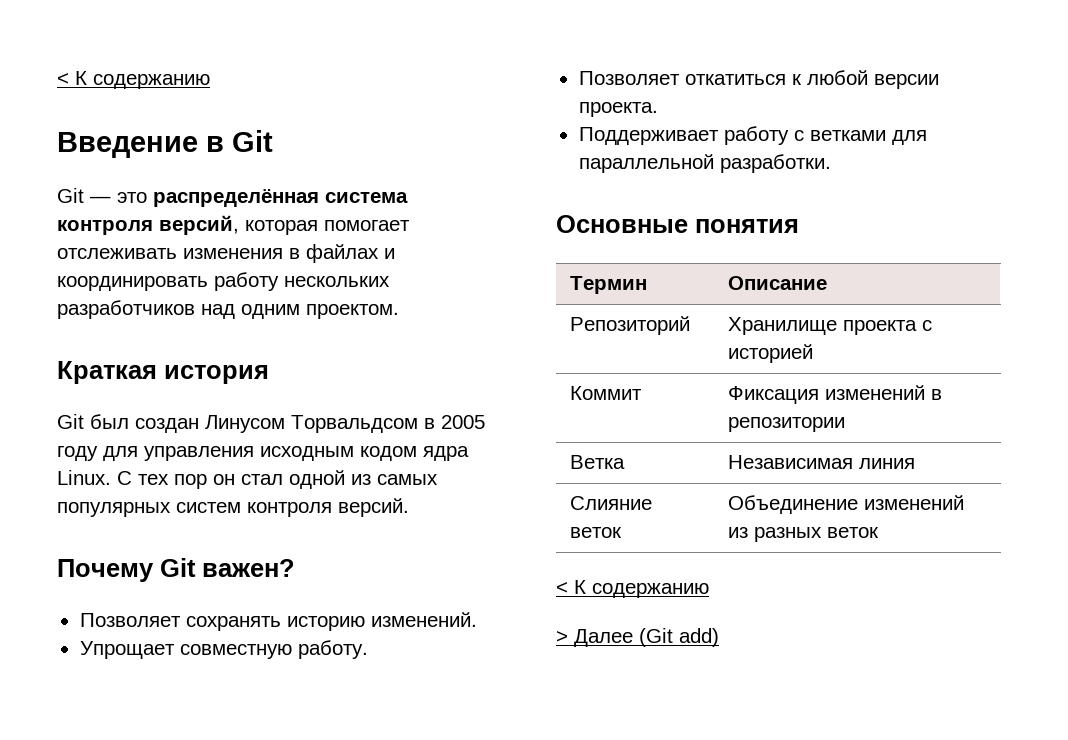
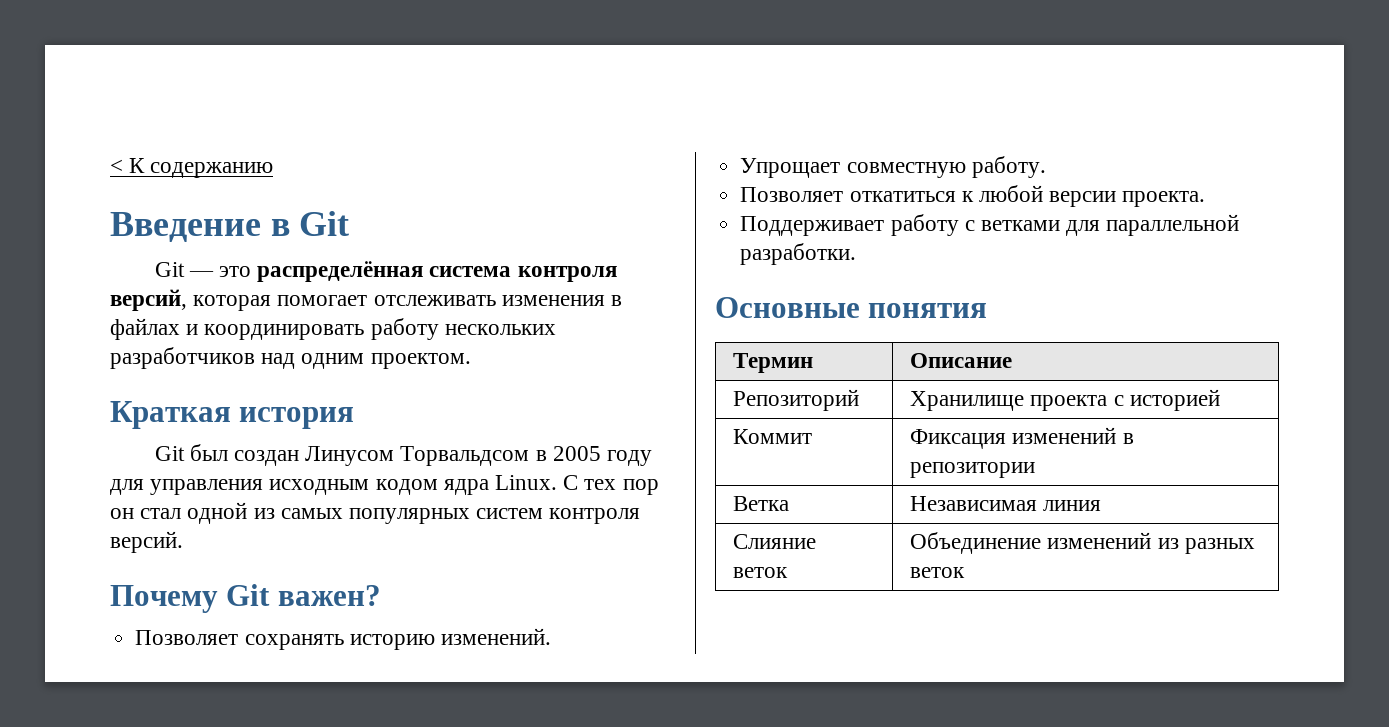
[556,580,709,598] [556,628,719,647] // < К содержанию // > Далее (Git add) -> (966, 572) none

